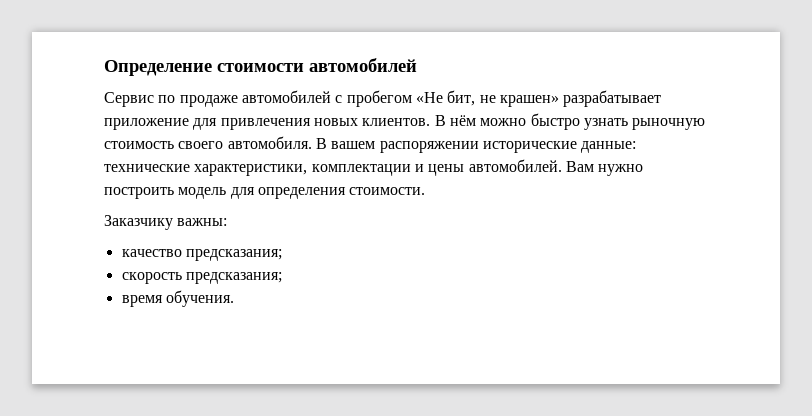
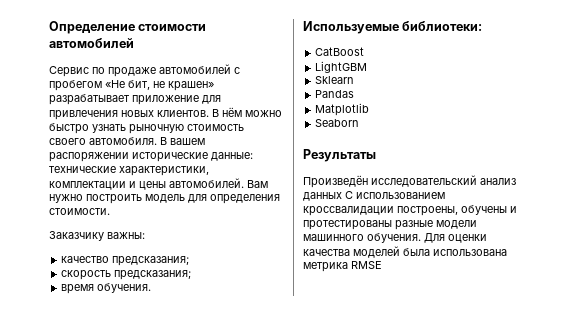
(234, 298) none -> [303,21,483,34] [315,47,365,56] [315,61,368,73] [315,76,355,84] [315,90,355,98] [315,103,370,116] [315,119,360,127] [303,149,376,162] [303,175,516,188] [303,191,445,201] [303,205,517,216] [303,220,477,230] [303,233,487,243] [303,246,507,258] [303,261,382,272] // Используемые библиотеки: // CatBoost // LightGBM // Sklearn // Pandas // Matplotlib // Seaborn // Результаты // Произведён исследовательский анализ данных С использованием кроссвалидации построены, обучены и протестированы разные модели машинного обучения. Для оценки качества моделей была использована метрика RMSE

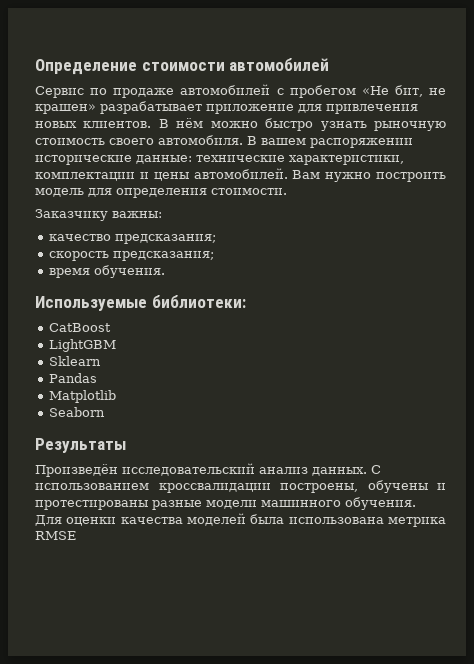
[303,192,342,201] данных -> [312,467,367,476] данных.

